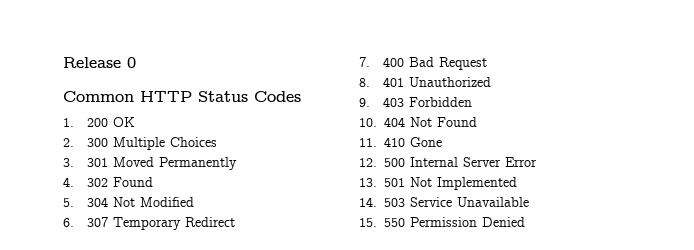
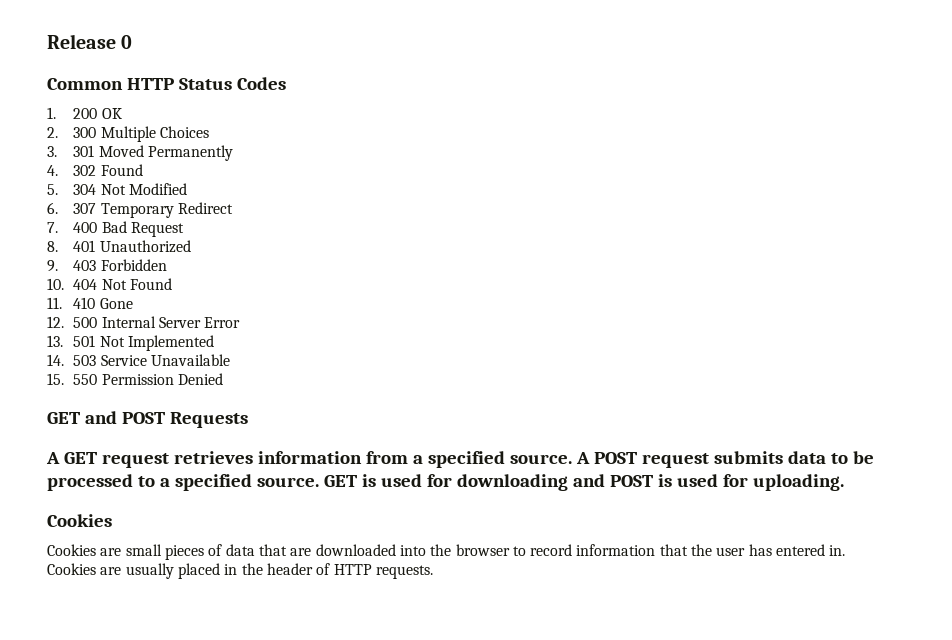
(525, 222) none -> [47,411,248,428] [46,451,874,468] [47,474,844,491] [47,514,112,527] [47,544,846,560] [47,563,433,579] // GET and POST Requests // A GET request retrieves information from a specified source. A POST request submits data to be processed to a specified source. GET is used for downloading and POST is used for uploading. // Cookies // Cookies are small pieces of data that are downloaded into the browser to record information that the user has entered in. Cookies are usually placed in the header of HTTP requests.

